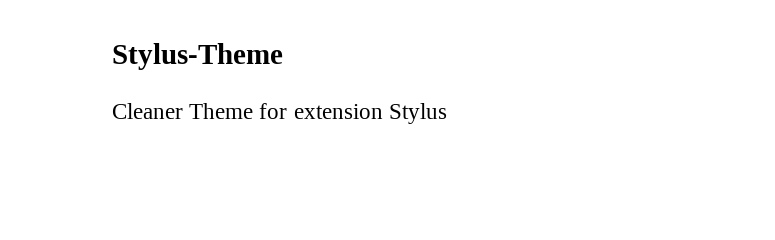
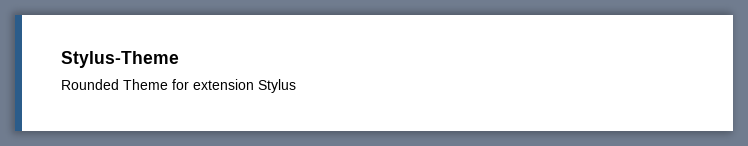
[112,103,183,119] Cleaner -> [61,79,119,90] Rounded

